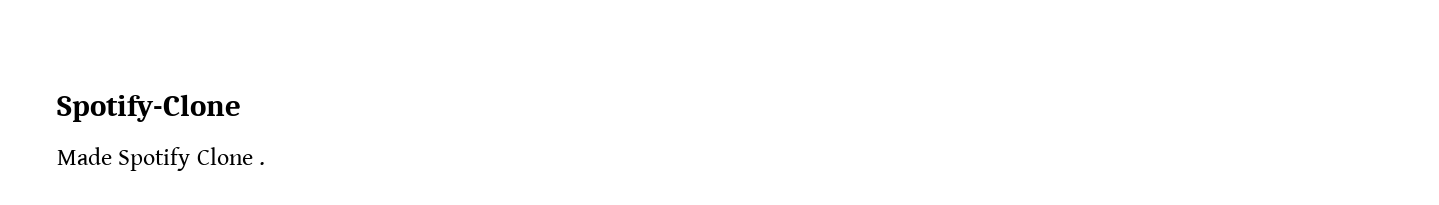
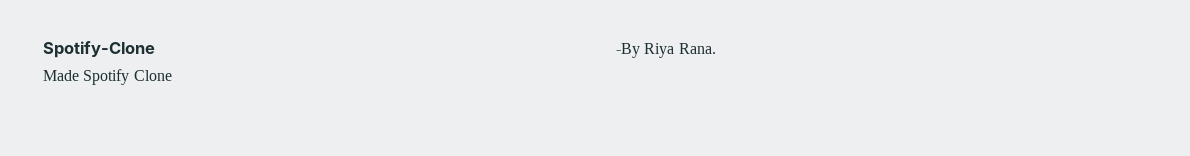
[259,162,266,165] . -> [616,43,716,58] // -By Riya Rana.

